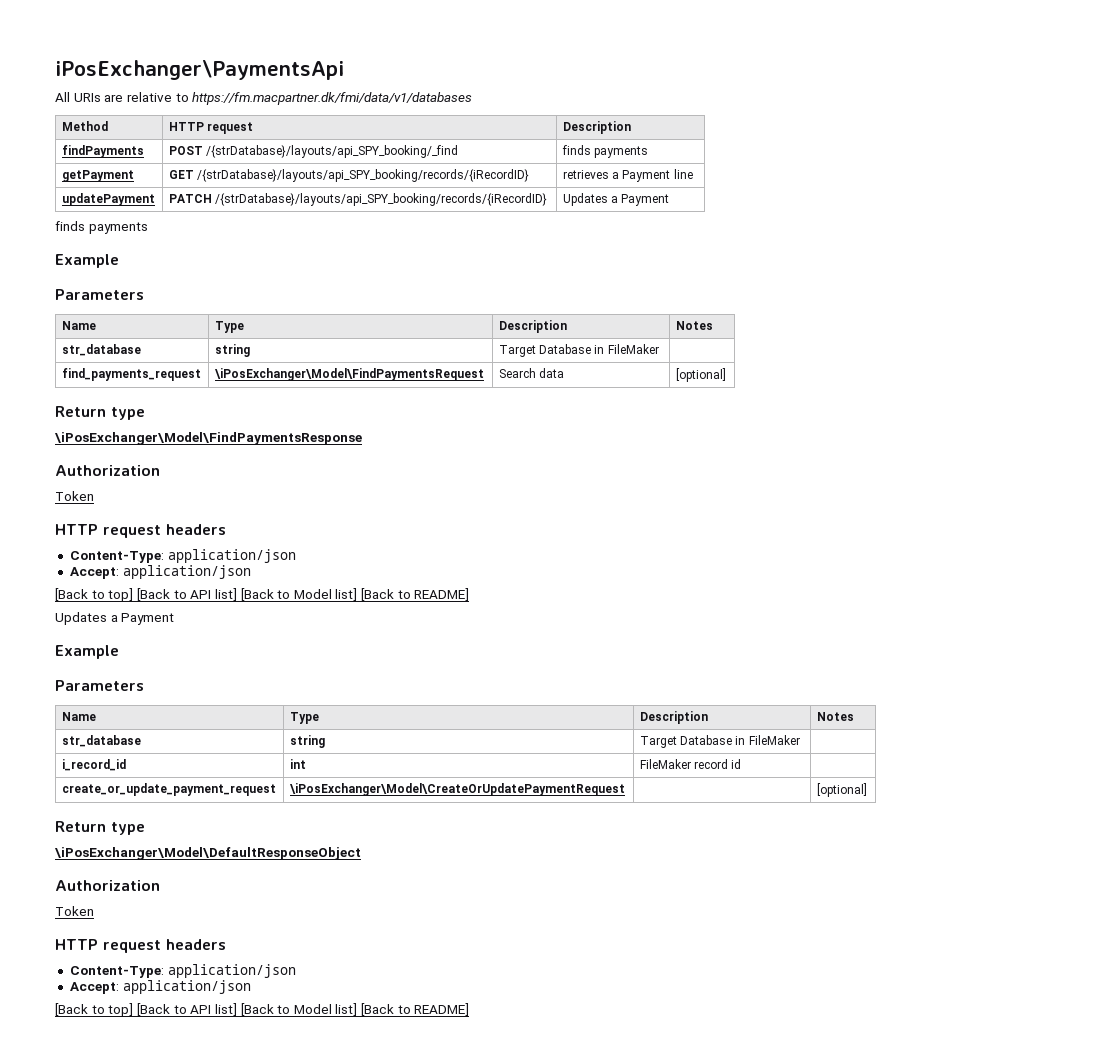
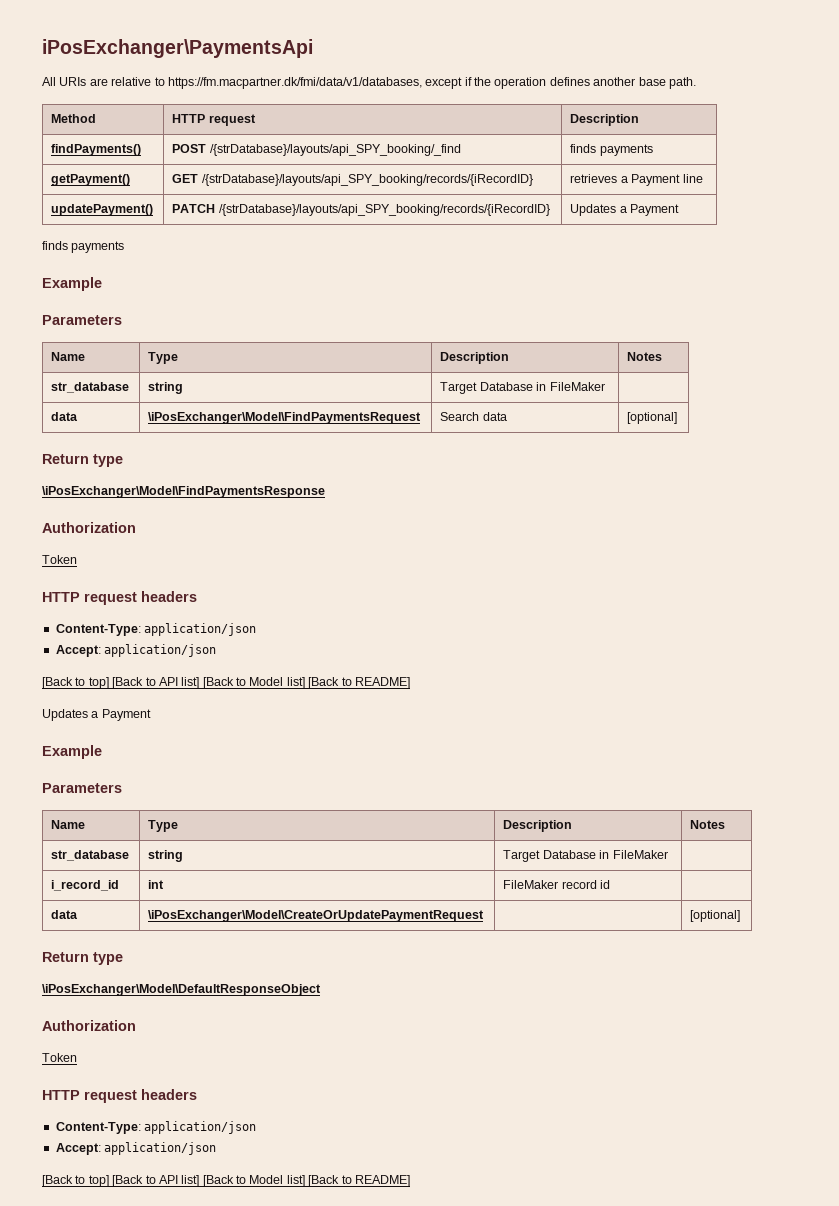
[192,92,473,105] https://fm.macpartner.dk/fmi/data/v1/databases -> [167,77,696,89] https://fm.macpartner.dk/fmi/data/v1/databases, except if the operation defines another base path.
[61,145,144,158] findPayments -> [51,144,142,156] findPayments()
[61,170,134,182] getPayment -> [51,174,131,186] getPayment()
[61,193,155,206] updatePayment -> [51,204,154,216] updatePayment()
[61,368,201,381] find_payments_request -> [51,412,79,421] data
[61,783,276,796] create_or_update_payment_request -> [51,910,79,919] data

